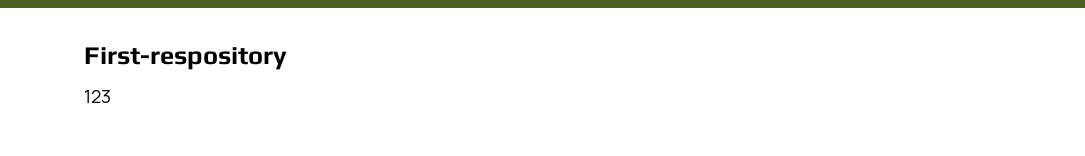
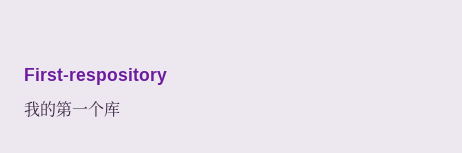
[84,90,111,103] 123 -> [24,101,120,117] 我的第一个库

